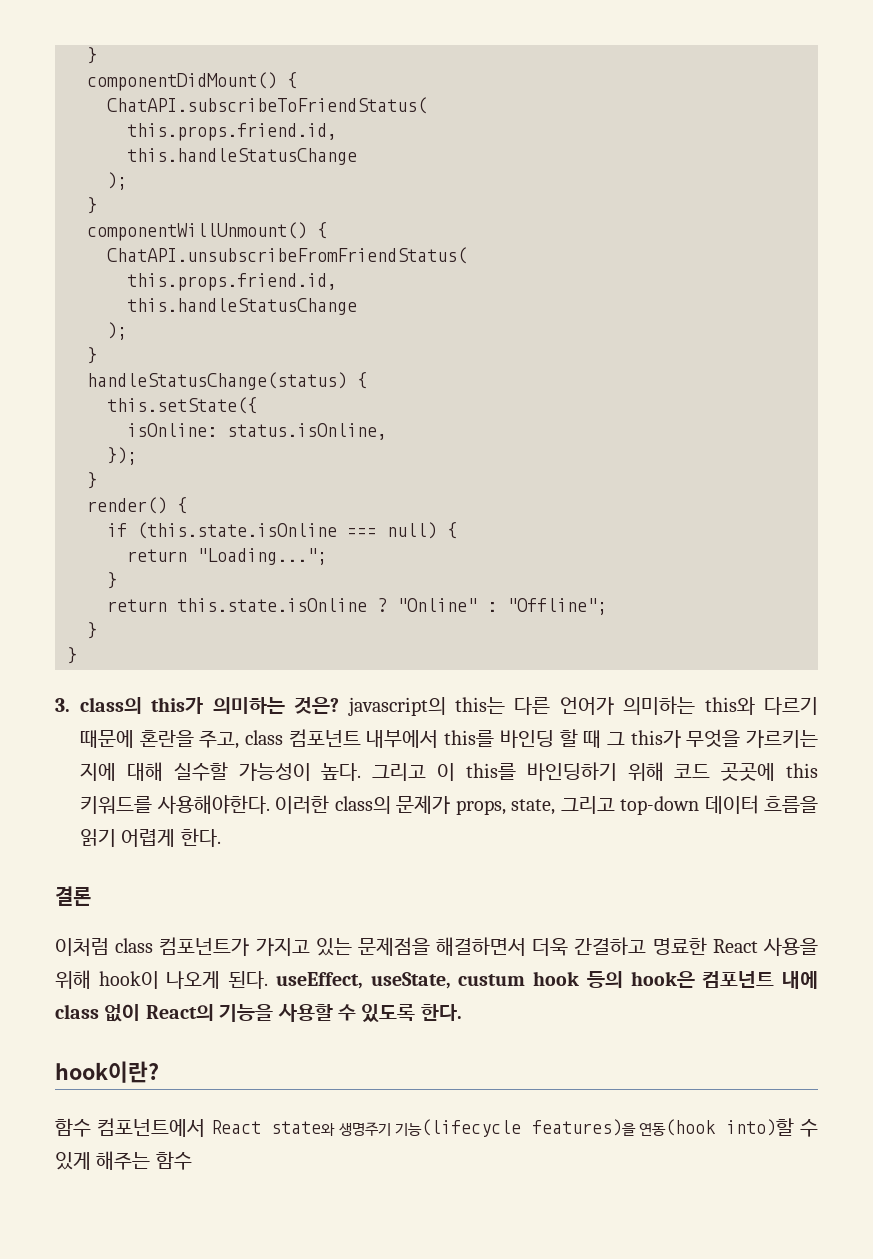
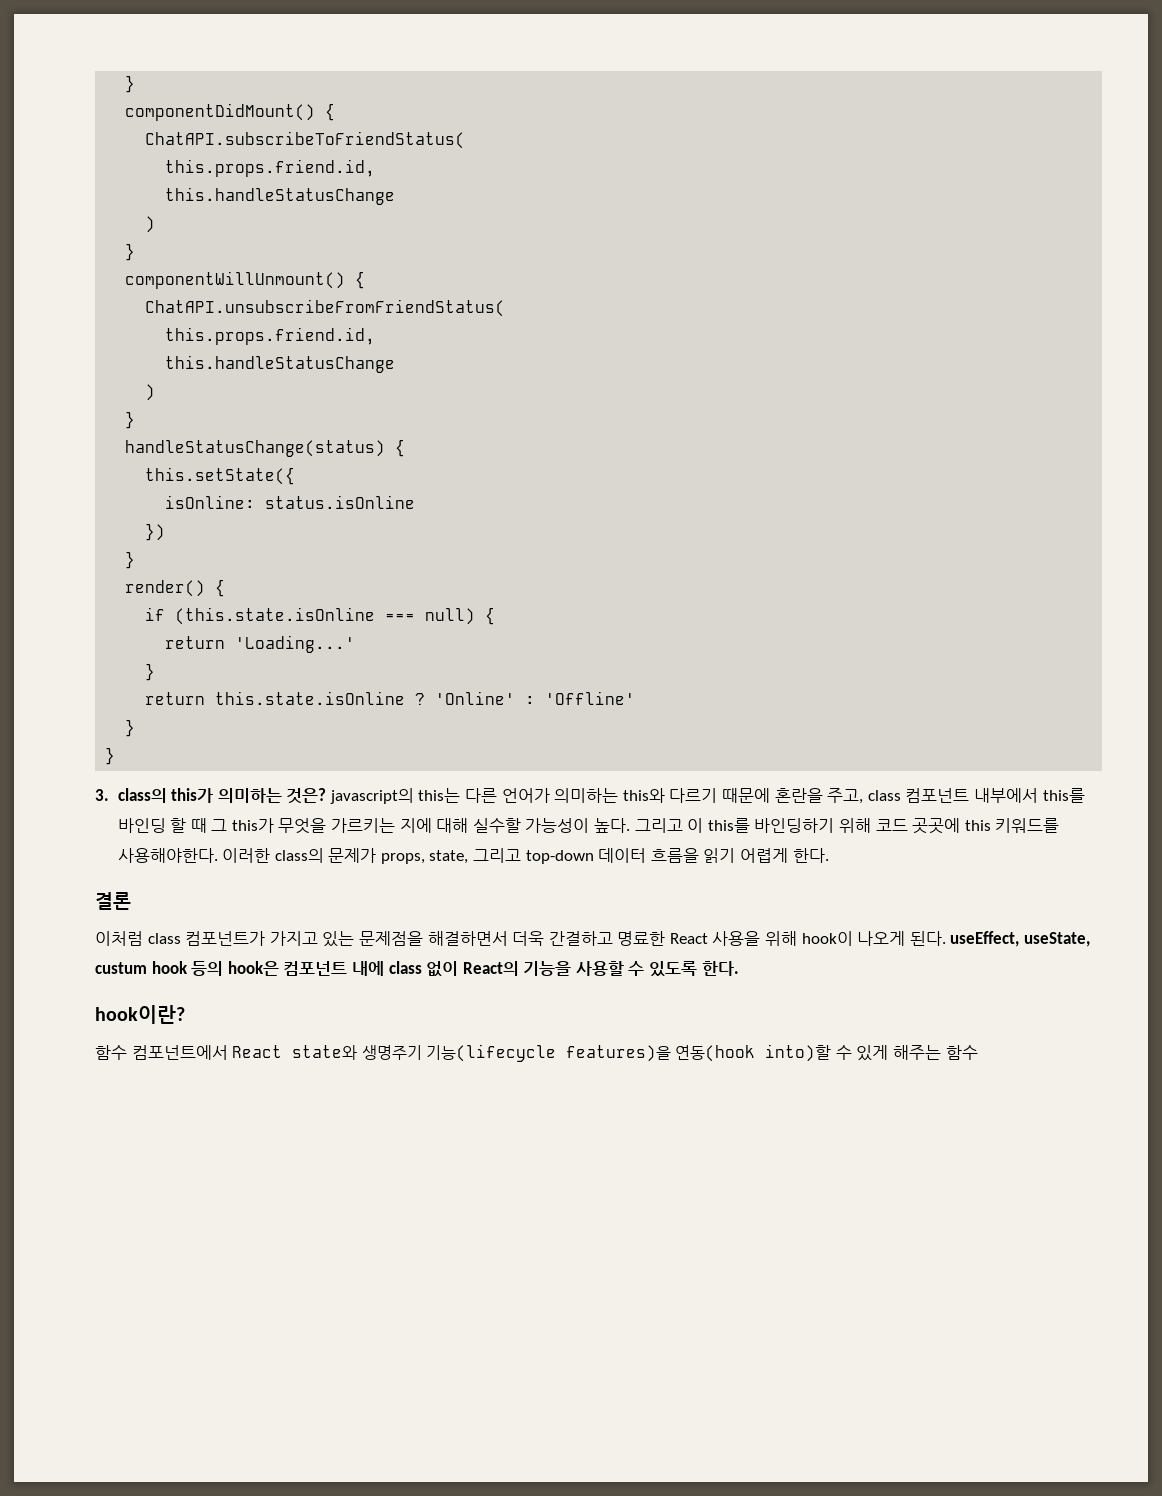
[107,172,127,190] ); -> [145,216,156,233] )
[107,322,127,340] ); -> [145,384,156,401] )
[227,423,387,440] [107,447,137,465] status.isOnline, // }); -> [265,495,416,509] [145,523,166,541] status.isOnline // })
[197,548,327,565] "Loading..."; -> [235,635,356,653] 'Loading...'
[397,598,607,615] "Online" : "Offline"; -> [435,691,636,705] 'Online' : 'Offline'

